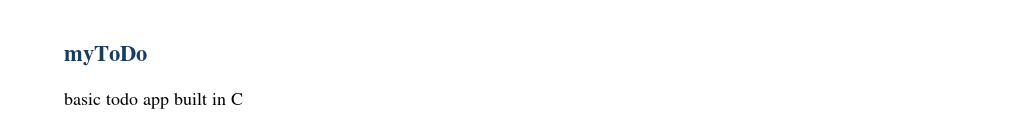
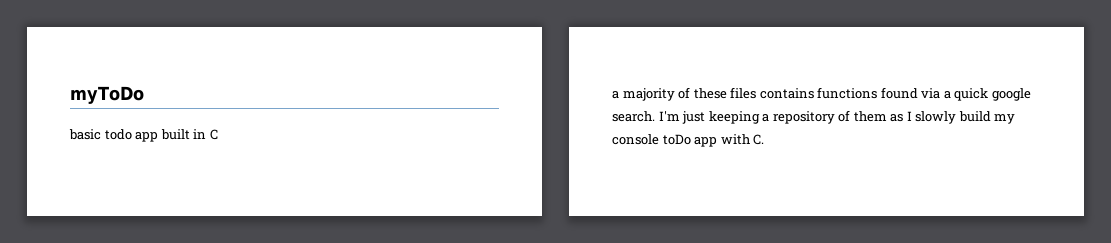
(243, 99) none -> [612,87,1031,101] [612,110,1016,124] [612,134,765,147] // a majority of these files contains functions found via a quick google search. I'm just keeping a repository of them as I slowly build my console toDo app with C.

